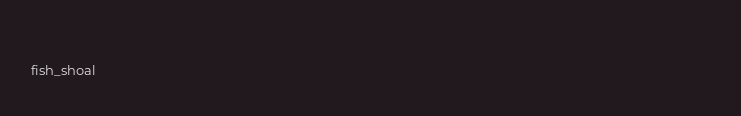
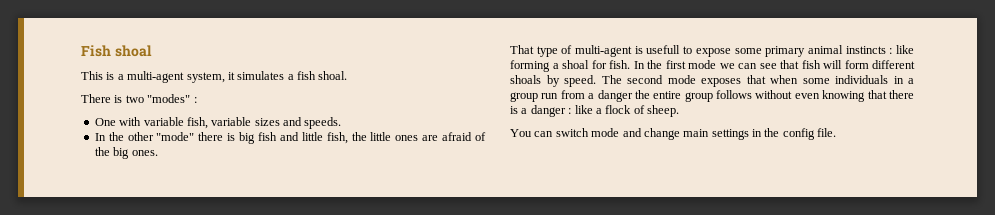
[31,65,96,76] fish_shoal -> [81,45,152,57] [81,71,348,83] [81,94,197,103] [94,117,342,129] [94,132,486,144] [94,147,158,159] [510,45,914,57] [510,60,915,72] [510,75,914,87] [510,90,914,102] [510,105,679,117] [510,128,837,140] Fish shoal // This is a multi-agent system, it simulates a fish shoal. // There is two "modes" : // One with variable fish, variable sizes and speeds. // In the other "mode" there is big fish and little fish, the little ones are afraid of the big ones. // That type of multi-agent is usefull to expose some primary animal instincts : like forming a shoal for fish. In the first mode we can see that fish will form different shoals by speed. The second mode exposes that when some individuals in a group run from a danger the entire group follows without even knowing that there is a danger : like a flock of sheep. // You can switch mode and change main settings in the config file.

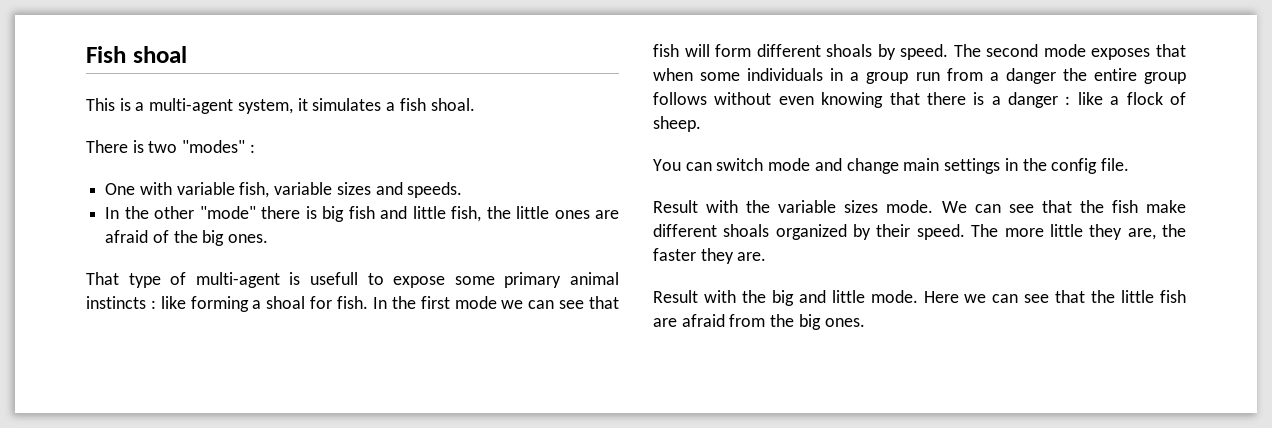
(837, 132) none -> [653,200,1186,213] [653,224,1186,240] [653,248,767,264] [653,290,1187,306] [653,314,865,330] // Result with the variable sizes mode. We can see that the fish make different shoals organized by their speed. The more little they are, the faster they are. // Result with the big and little mode. Here we can see that the little fish are afraid from the big ones.

